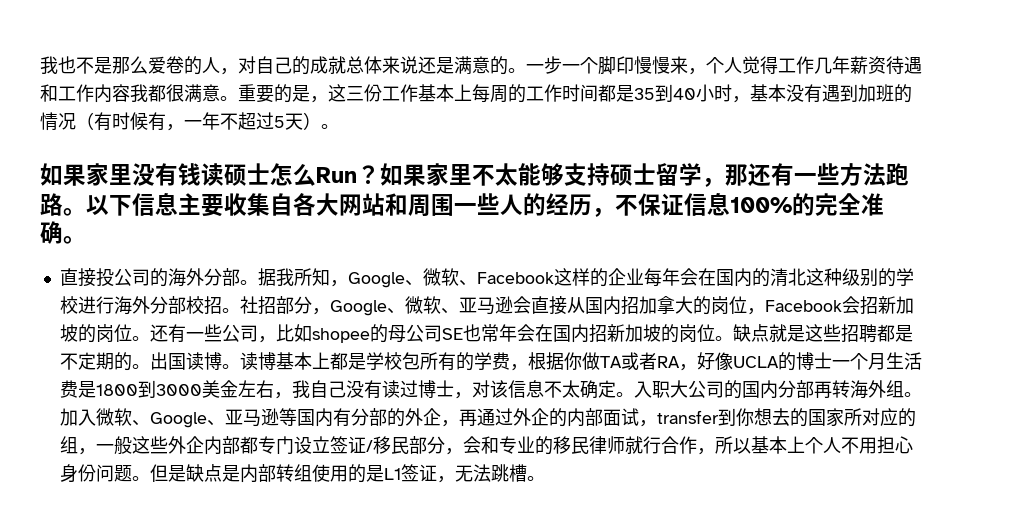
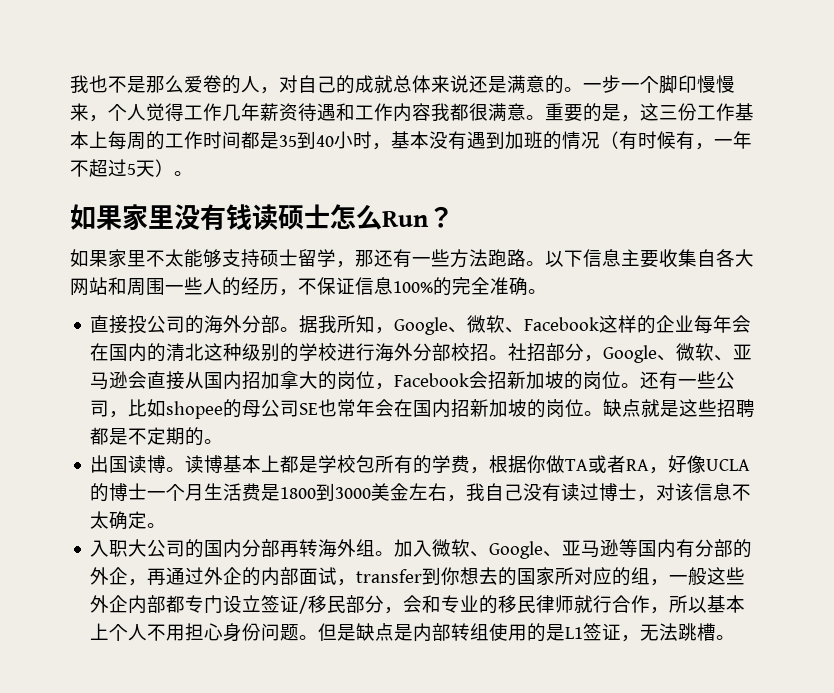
(380, 174) none -> (454, 217) //
(150, 366) none -> (224, 441) //
(634, 394) none -> (167, 525) //

